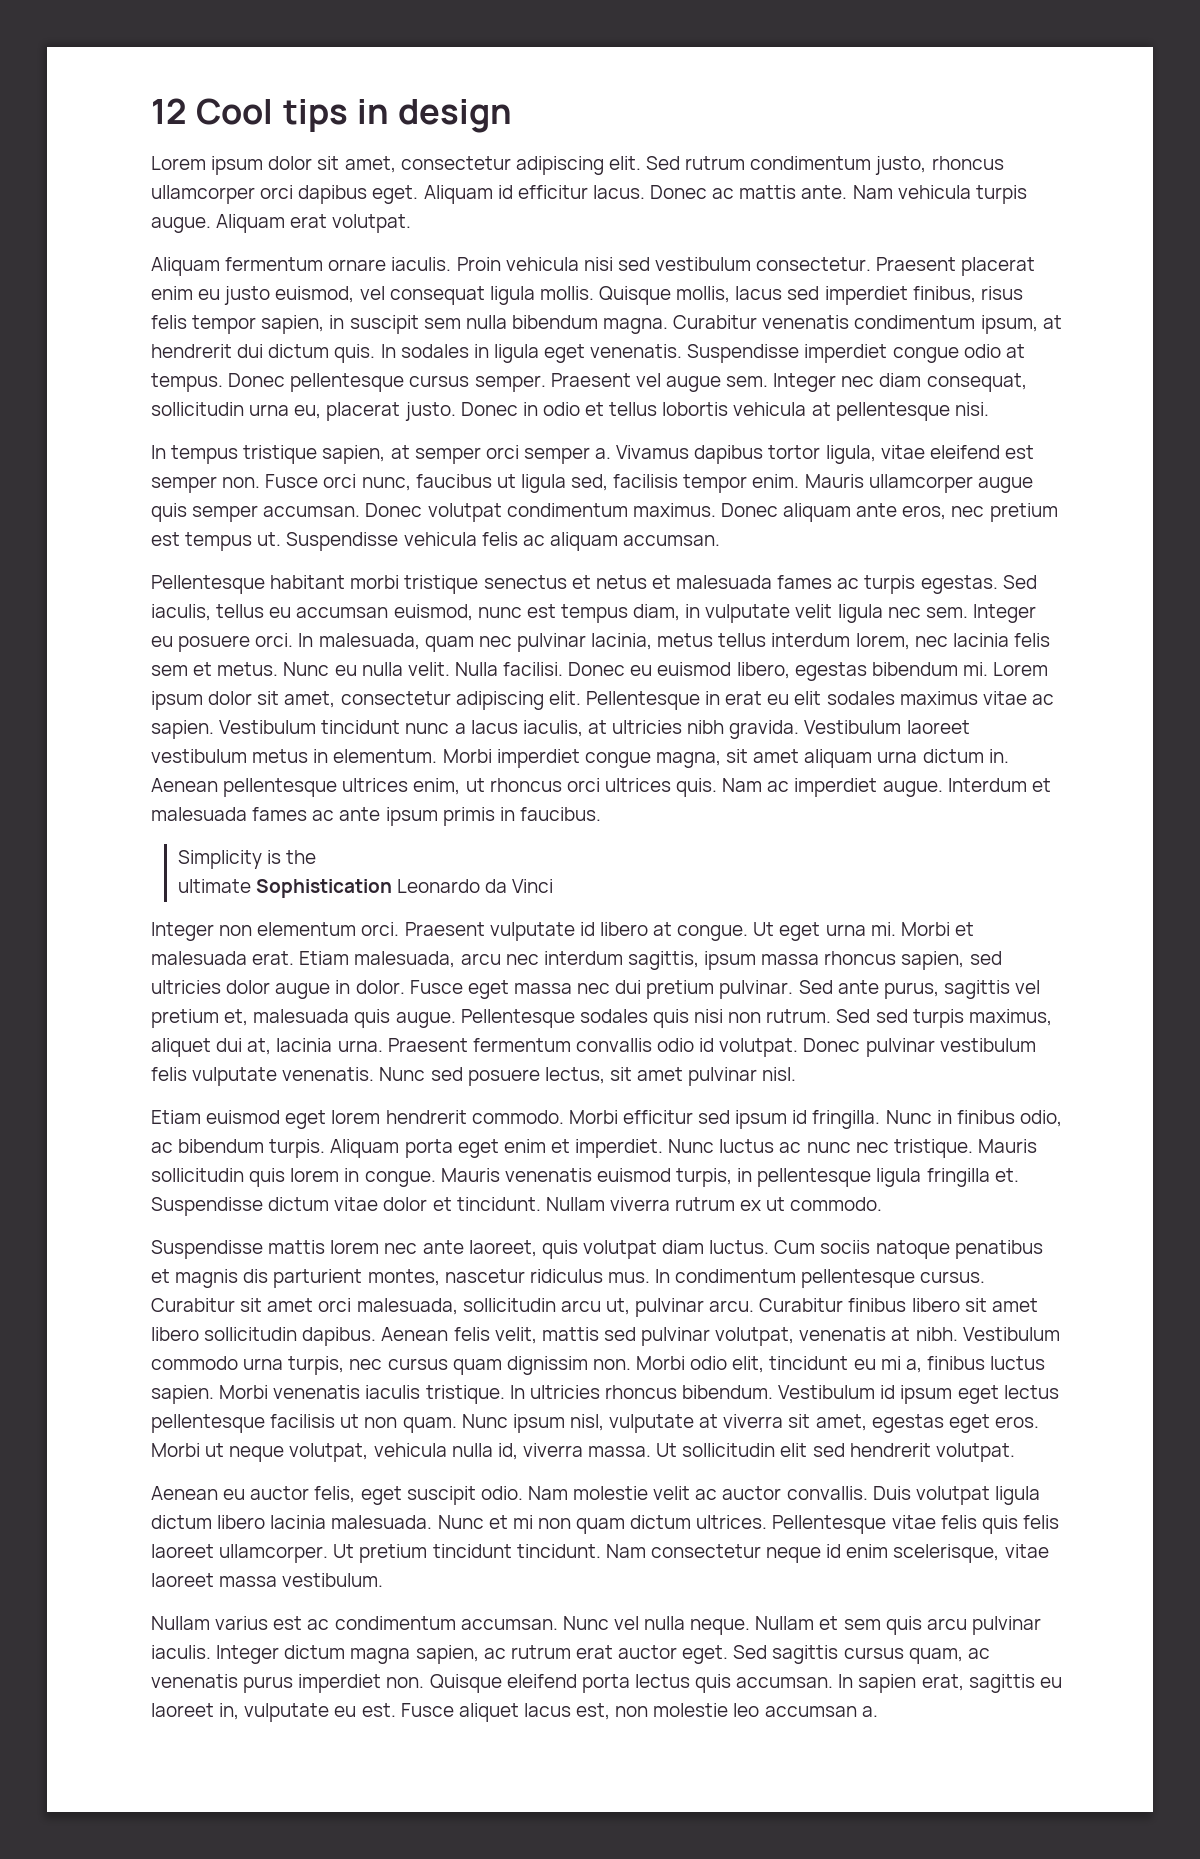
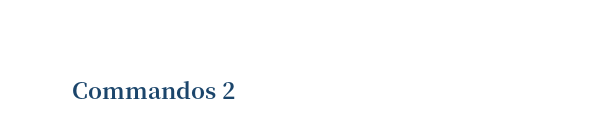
[151,98,513,133] [151,156,1004,175] [151,185,1027,204] [151,214,412,233] [151,257,1036,276] [151,286,1023,305] [151,315,1062,334] [151,344,1025,363] [151,373,1027,392] [151,402,989,421] [151,445,1034,464] [151,474,1033,493] [151,503,1058,522] [151,532,721,551] [151,575,1037,594] [151,604,1036,623] [151,633,1050,652] [151,662,1049,681] [151,691,1054,710] [151,720,970,739] [151,749,1009,768] [151,778,1051,797] [151,807,601,826] [177,850,317,869] [177,879,554,898] [151,922,974,941] [151,951,1002,970] [151,980,1041,999] [151,1009,1052,1028] [151,1038,1036,1057] [151,1067,797,1086] [151,1110,1062,1129] [151,1139,1037,1158] [151,1168,1019,1187] [151,1197,883,1216] [151,1240,1043,1259] [151,1269,986,1288] [151,1298,1038,1317] [151,1327,1060,1346] [151,1356,1046,1375] [151,1385,1059,1404] [151,1414,1039,1433] [151,1443,1015,1462] [151,1486,1040,1505] [151,1515,1059,1534] [151,1544,1049,1563] [151,1573,384,1587] [151,1616,1041,1635] [151,1645,990,1664] [151,1674,1062,1693] [151,1703,878,1722] 12 Cool tips in design // Lorem ipsum dolor sit amet, consectetur adipiscing elit. Sed rutrum condimentum justo, rhoncus ullamcorper orci dapibus eget. Aliquam id efficitur lacus. Donec ac mattis ante. Nam vehicula turpis augue. Aliquam erat volutpat. // Aliquam fermentum ornare iaculis. Proin vehicula nisi sed vestibulum consectetur. Praesent placerat enim eu justo euismod, vel consequat ligula mollis. Quisque mollis, lacus sed imperdiet finibus, risus felis tempor sapien, in suscipit sem nulla bibendum magna. Curabitur venenatis condimentum ipsum, at hendrerit dui dictum quis. In sodales in ligula eget venenatis. Suspendisse imperdiet congue odio at tempus. Donec pellentesque cursus semper. Praesent vel augue sem. Integer nec diam consequat, sollicitudin urna eu, placerat justo. Donec in odio et tellus lobortis vehicula at pellentesque nisi. // In tempus tristique sapien, at semper orci semper a. Vivamus dapibus tortor ligula, vitae eleifend est semper non. Fusce orci nunc, faucibus ut ligula sed, facilisis tempor enim. Mauris ullamcorper augue quis semper accumsan. Donec volutpat condimentum maximus. Donec aliquam ante eros, nec pretium est tempus ut. Suspendisse vehicula felis ac aliquam accumsan. // Pellentesque habitant morbi tristique senectus et netus et malesuada fames ac turpis egestas. Sed iaculis, tellus eu accumsan euismod, nunc est tempus diam, in vulputate velit ligula nec sem. Integer eu posuere orci. In malesuada, quam nec pulvinar lacinia, metus tellus interdum lorem, nec lacinia felis sem et metus. Nunc eu nulla velit. Nulla facilisi. Donec eu euismod libero, egestas bibendum mi. Lorem ipsum dolor sit amet, consectetur adipiscing elit. Pellentesque in erat eu elit sodales maximus vitae ac sapien. Vestibulum tincidunt nunc a lacus iaculis, at ultricies nibh gravida. Vestibulum laoreet vestibulum metus in elementum. Morbi imperdiet congue magna, sit amet aliquam urna dictum in. Aenean pellentesque ultrices enim, ut rhoncus orci ultrices quis. Nam ac imperdiet augue. Interdum et malesuada fames ac ante ipsum primis in faucibus. // Simplicity is the // ultimate Sophistication Leonardo da Vinci // Integer non elementum orci. Praesent vulputate id libero at congue. Ut eget urna mi. Morbi et malesuada erat. Etiam malesuada, arcu nec interdum sagittis, ipsum massa rhoncus sapien, sed ultricies dolor augue in dolor. Fusce eget massa nec dui pretium pulvinar. Sed ante purus, sagittis vel pretium et, malesuada quis augue. Pellentesque sodales quis nisi non rutrum. Sed sed turpis maximus, aliquet dui at, lacinia urna. Praesent fermentum convallis odio id volutpat. Donec pulvinar vestibulum felis vulputate venenatis. Nunc sed posuere lectus, sit amet pulvinar nisl. // Etiam euismod eget lorem hendrerit commodo. Morbi efficitur sed ipsum id fringilla. Nunc in finibus odio, ac bibendum turpis. Aliquam porta eget enim et imperdiet. Nunc luctus ac nunc nec tristique. Mauris sollicitudin quis lorem in congue. Mauris venenatis euismod turpis, in pellentesque ligula fringilla et. Suspendisse dictum vitae dolor et tincidunt. Nullam viverra rutrum ex ut commodo. // Suspendisse mattis lorem nec ante laoreet, quis volutpat diam luctus. Cum sociis natoque penatibus et magnis dis parturient montes, nascetur ridiculus mus. In condimentum pellentesque cursus. Curabitur sit amet orci malesuada, sollicitudin arcu ut, pulvinar arcu. Curabitur finibus libero sit amet libero sollicitudin dapibus. Aenean felis velit, mattis sed pulvinar volutpat, venenatis at nibh. Vestibulum commodo urna turpis, nec cursus quam dignissim non. Morbi odio elit, tincidunt eu mi a, finibus luctus sapien. Morbi venenatis iaculis tristique. In ultricies rhoncus bibendum. Vestibulum id ipsum eget lectus pellentesque facilisis ut non quam. Nunc ipsum nisl, vulputate at viverra sit amet, egestas eget eros. Morbi ut neque volutpat, vehicula nulla id, viverra massa. Ut sollicitudin elit sed hendrerit volutpat. // Aenean eu auctor felis, eget suscipit odio. Nam molestie velit ac auctor convallis. Duis volutpat ligula dictum libero lacinia malesuada. Nunc et mi non quam dictum ultrices. Pellentesque vitae felis quis felis laoreet ullamcorper. Ut pretium tincidunt tincidunt. Nam consectetur neque id enim scelerisque, vitae laoreet massa vestibulum. // Nullam varius est ac condimentum accumsan. Nunc vel nulla neque. Nullam et sem quis arcu pulvinar iaculis. Integer dictum magna sapien, ac rutrum erat auctor eget. Sed sagittis cursus quam, ac venenatis purus imperdiet non. Quisque eleifend porta lectus quis accumsan. In sapien erat, sagittis eu laoreet in, vulputate eu est. Fusce aliquet lacus est, non molestie leo accumsan a. -> [72,81,236,99] Commandos 2

